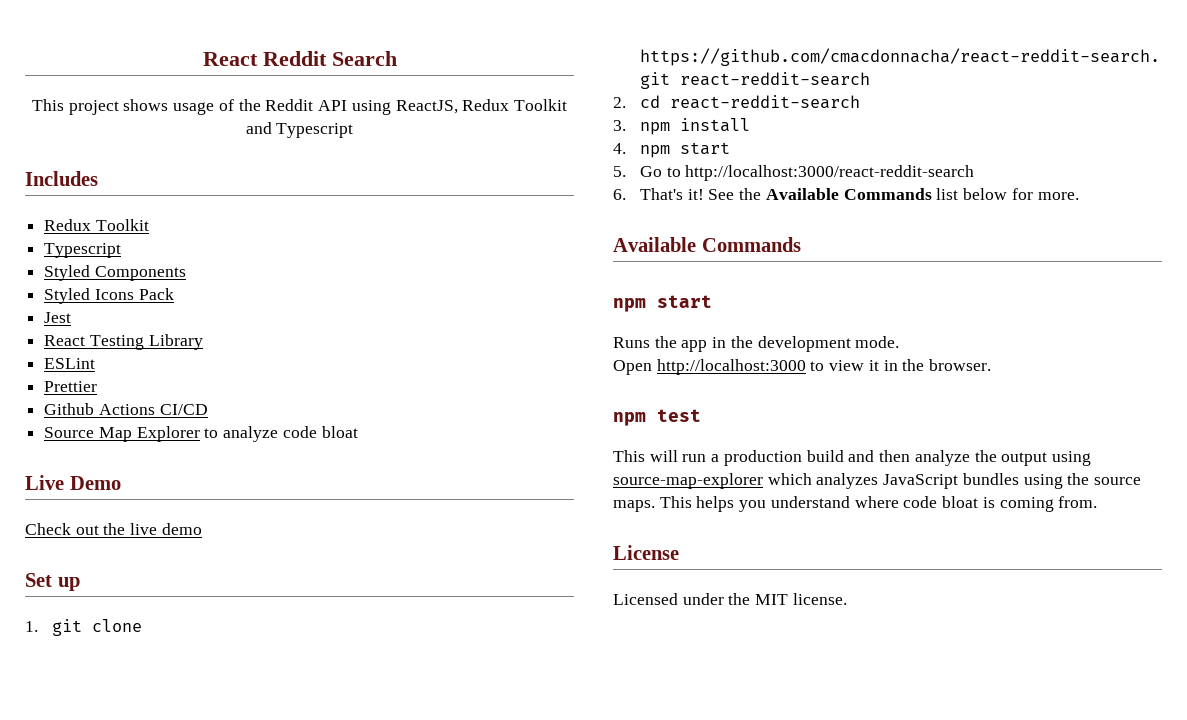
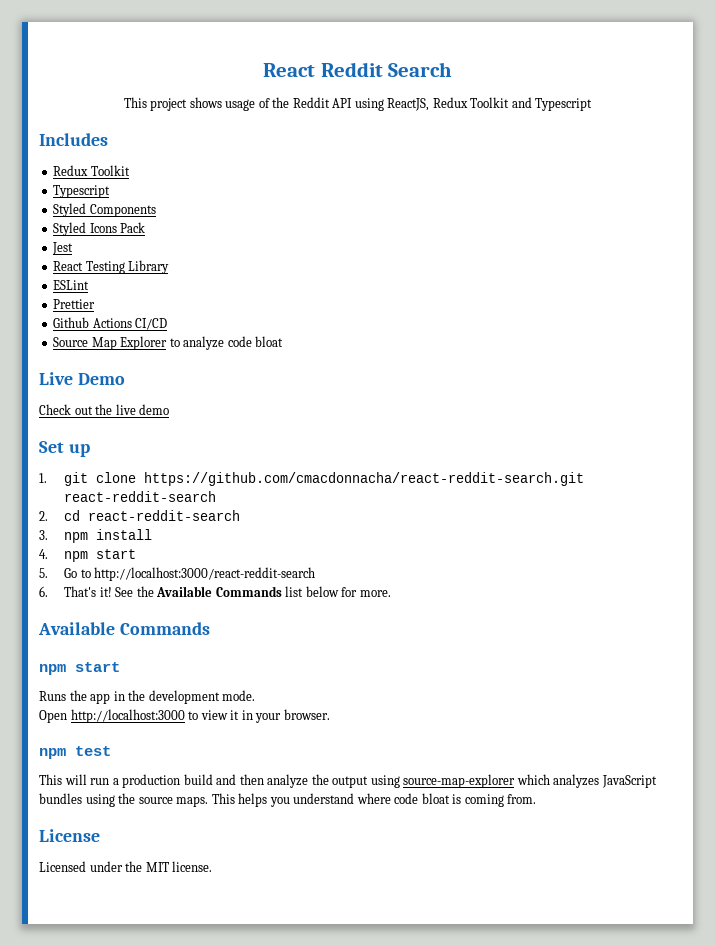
[902,359,925,371] the -> [255,713,282,723] your

